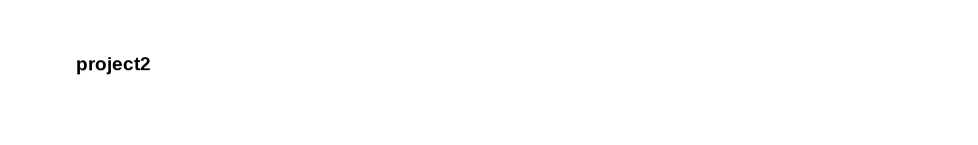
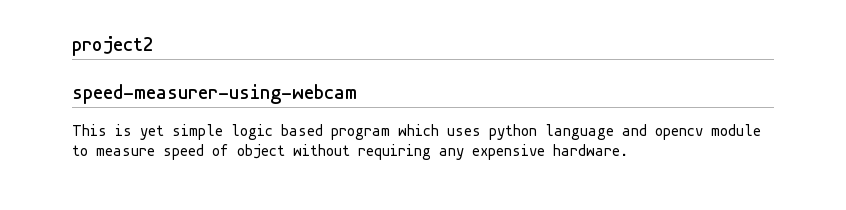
(152, 66) none -> [72,84,357,104] [72,124,761,140] [72,144,628,160] // speed-measurer-using-webcam // This is yet simple logic based program which uses python language and opencv module to measure speed of object without requiring any expensive hardware.

